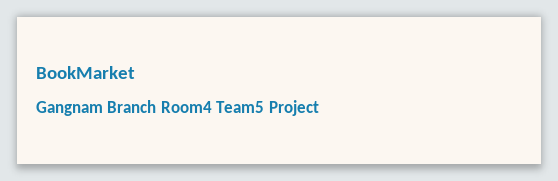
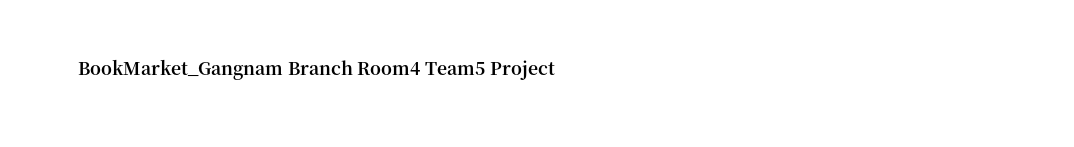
[36,66,135,79] [36,101,103,116] BookMarket // Gangnam -> [78,59,283,80] BookMarket_Gangnam

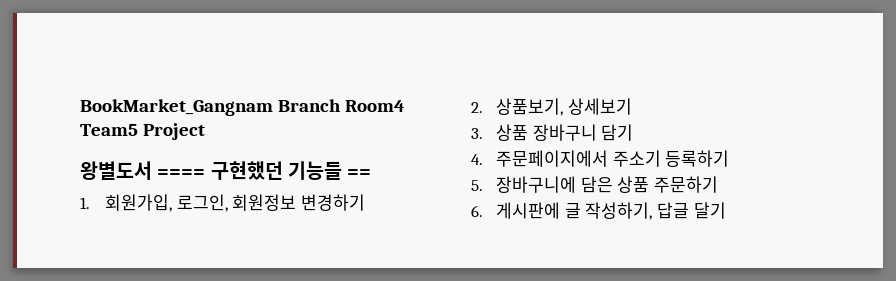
(555, 70) none -> [80,161,372,180] [80,194,365,212] [471,98,632,116] [471,124,634,141] [471,150,730,167] [471,176,718,193] [471,202,726,220] // 왕별도서 ==== 구현했던 기능들 == // 1. 회원가입, 로그인, 회원정보 변경하기 // 2. 상품보기, 상세보기 // 3. 상품 장바구니 담기 // 4. 주문페이지에서 주소기 등록하기 // 5. 장바구니에 담은 상품 주문하기 // 6. 게시판에 글 작성하기, 답글 달기

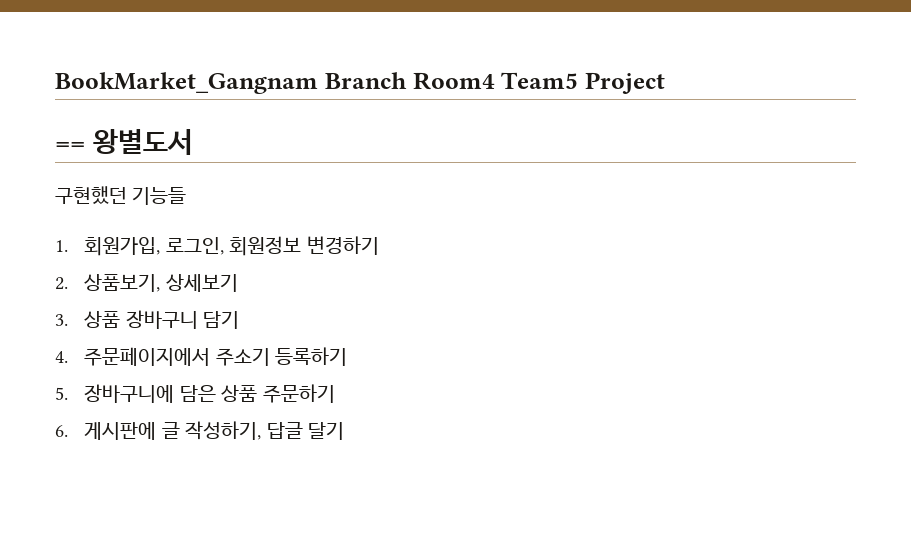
(205, 131) none -> [55,142,85,151] ==
[157,169,206,178] ==== -> (193, 142) //
[347,169,372,178] == -> (187, 196) none

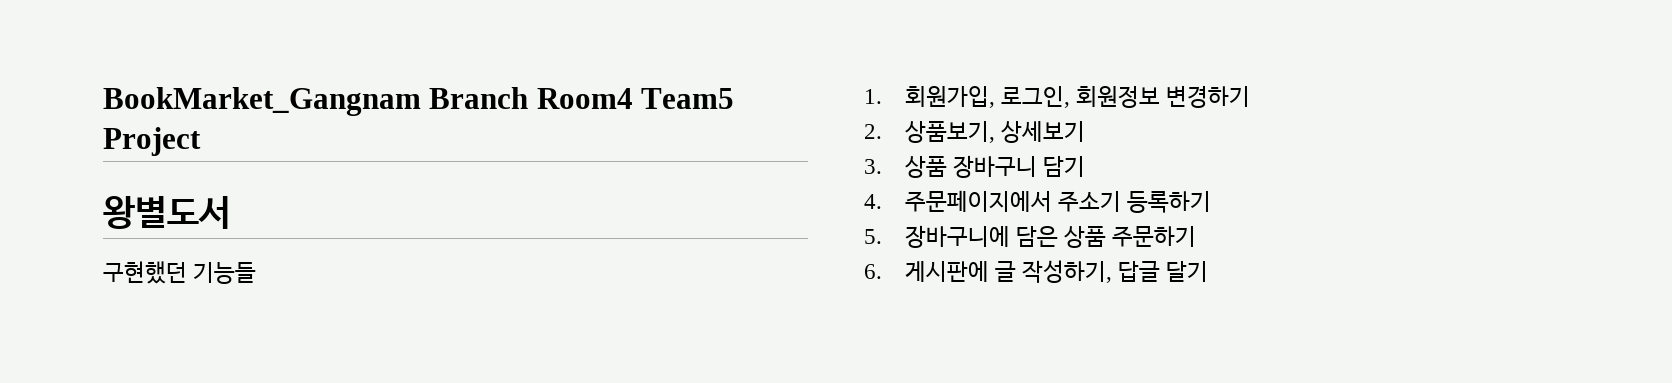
[55,142,85,151] == -> (201, 141) none

